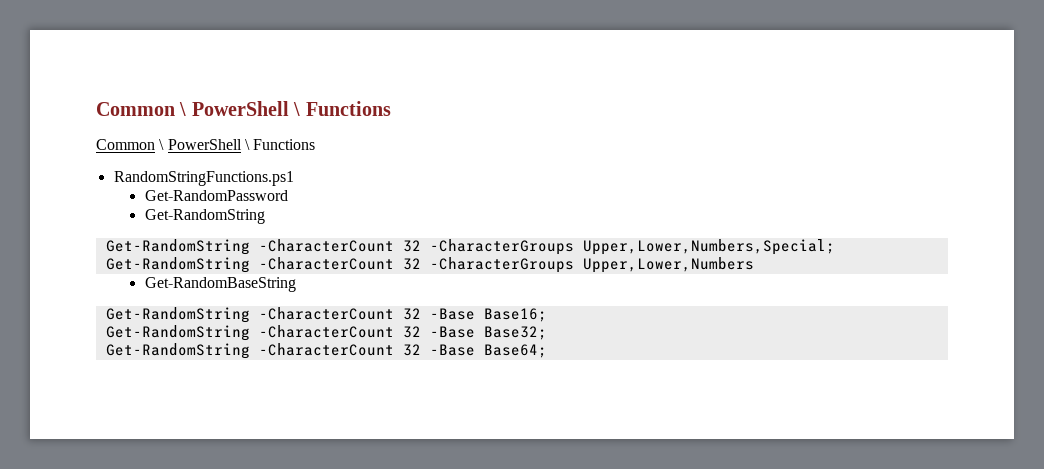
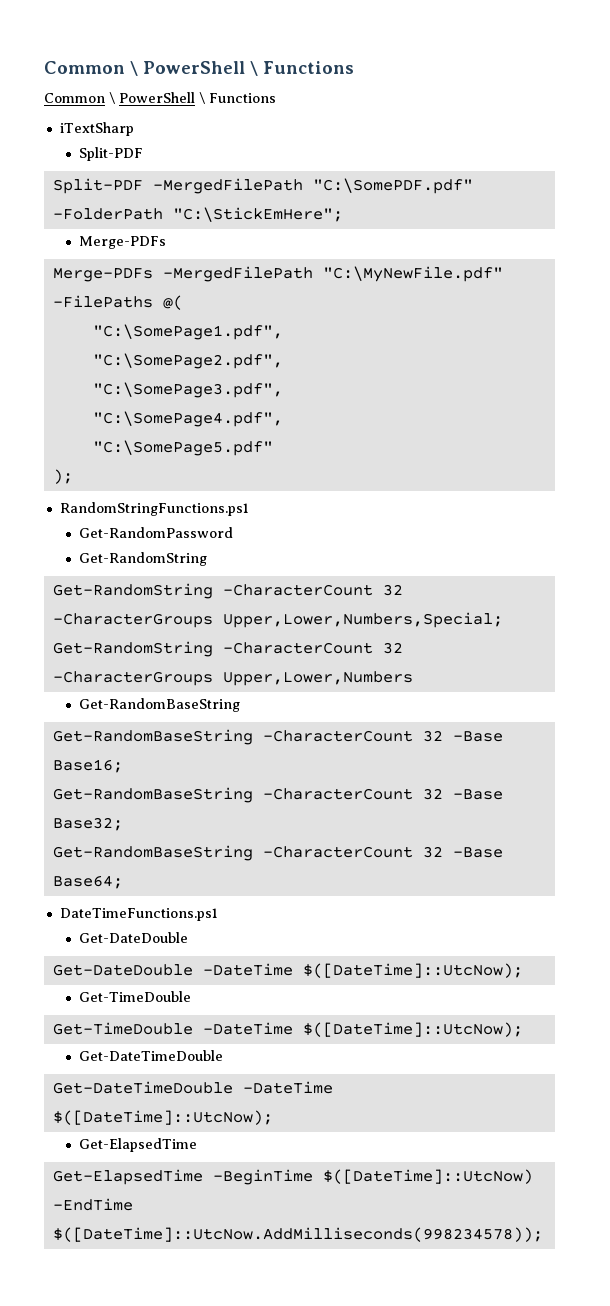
(316, 144) none -> [59,122,134,136] [78,147,143,161] [52,178,473,194] [52,207,343,222] [78,236,166,249] [52,266,503,282] [52,295,183,310] [92,324,283,340] [92,353,283,369] [92,382,283,398] [92,411,283,427] [92,440,273,456] [52,469,73,484] // iTextSharp // Split-PDF // Split-PDF -MergedFilePath "C:\SomePDF.pdf" -FolderPath "C:\StickEmHere"; // Merge-PDFs // Merge-PDFs -MergedFilePath "C:\MyNewFile.pdf" -FilePaths @( // "C:\SomePage1.pdf", // "C:\SomePage2.pdf", // "C:\SomePage3.pdf", // "C:\SomePage4.pdf", // "C:\SomePage5.pdf" // );
[105,307,250,323] Get-RandomString -> [52,729,253,745] Get-RandomBaseString
[105,325,250,341] Get-RandomString -> [52,787,253,803] Get-RandomBaseString
[105,343,250,359] Get-RandomString -> [52,845,253,861] Get-RandomBaseString
(547, 351) none -> [59,908,218,921] [78,932,188,943] [52,963,523,978] [78,991,191,1002] [52,1022,523,1037] [78,1050,223,1061] [52,1081,333,1094] [52,1110,273,1125] [78,1138,197,1152] [52,1169,533,1185] [52,1198,133,1211] [52,1227,543,1242] // DateTimeFunctions.ps1 // Get-DateDouble // Get-DateDouble -DateTime $([DateTime]::UtcNow); // Get-TimeDouble // Get-TimeDouble -DateTime $([DateTime]::UtcNow); // Get-DateTimeDouble // Get-DateTimeDouble -DateTime $([DateTime]::UtcNow); // Get-ElapsedTime // Get-ElapsedTime -BeginTime $([DateTime]::UtcNow) -EndTime $([DateTime]::UtcNow.AddMilliseconds(998234578));

